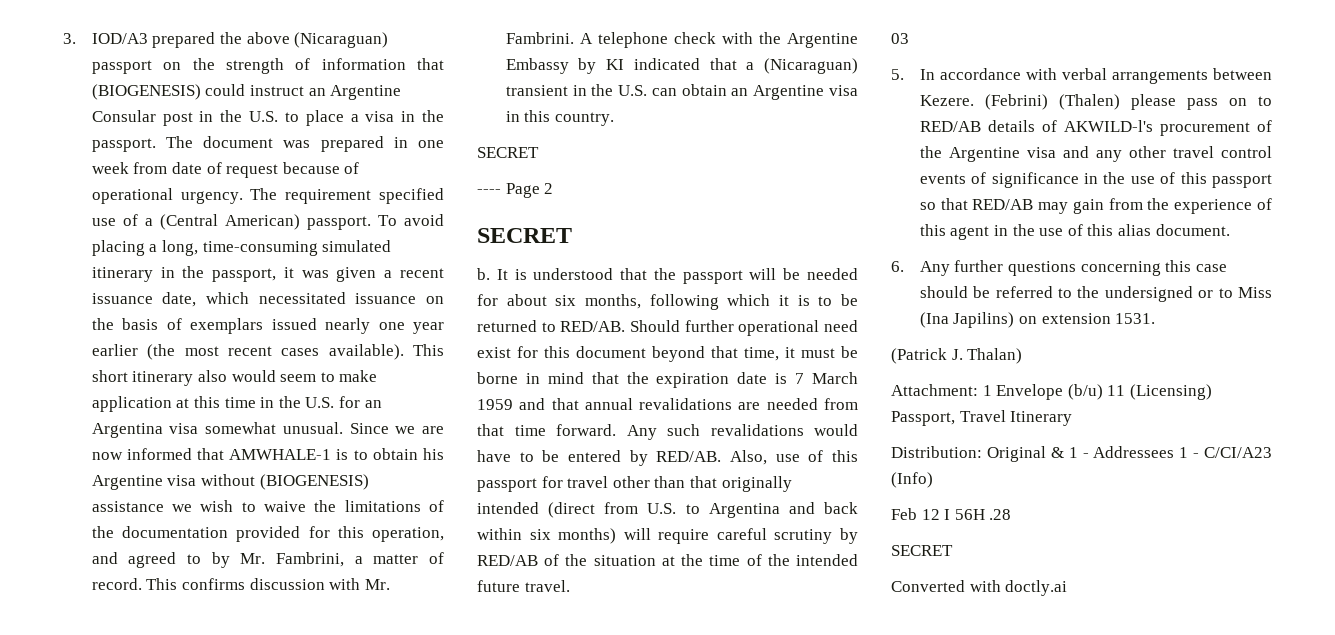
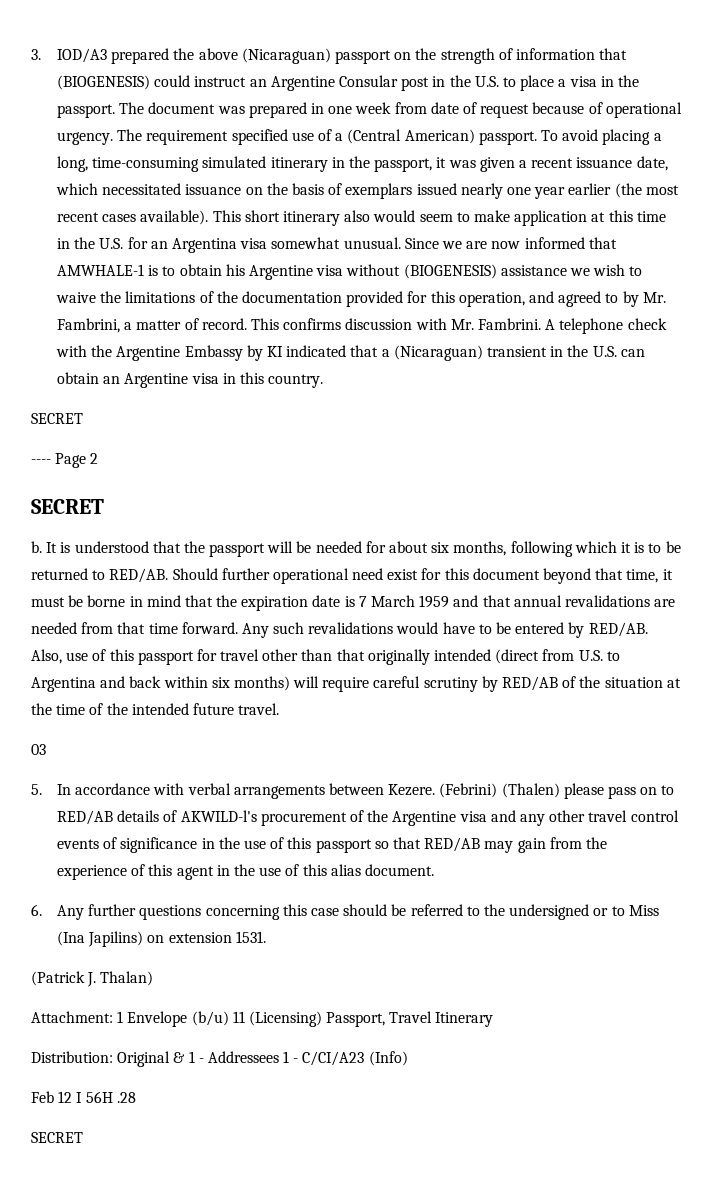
[891,580,1068,596] // Converted with doctly.ai -> (83, 1137) none

